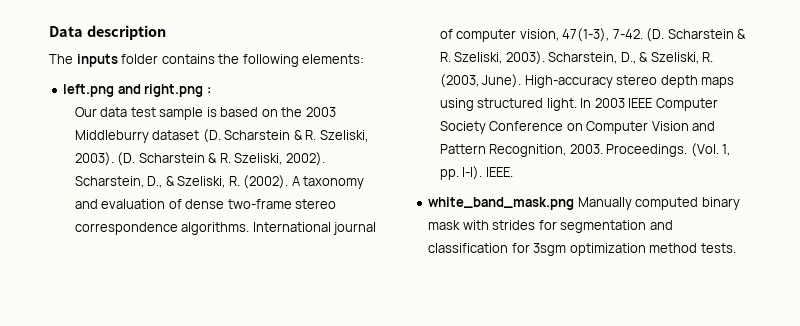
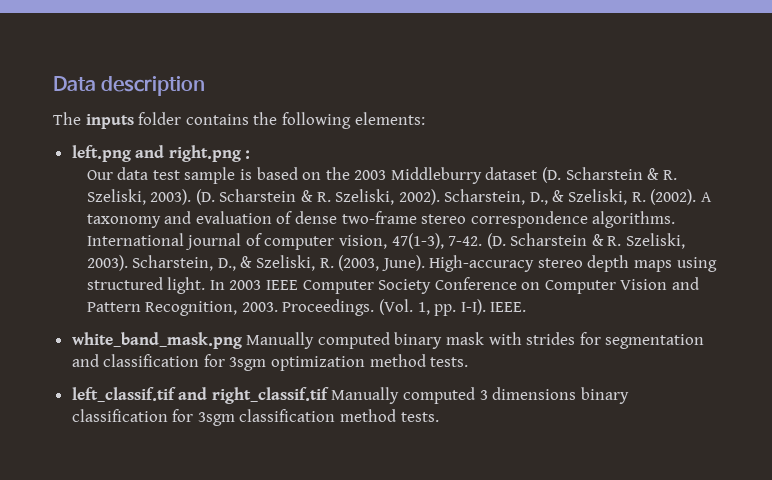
(736, 248) none -> [71,387,629,404] [71,409,439,426] // left_classif.tif and right_classif.tif Manually computed 3 dimensions binary classification for 3sgm classification method tests.

